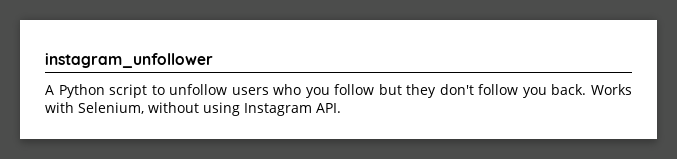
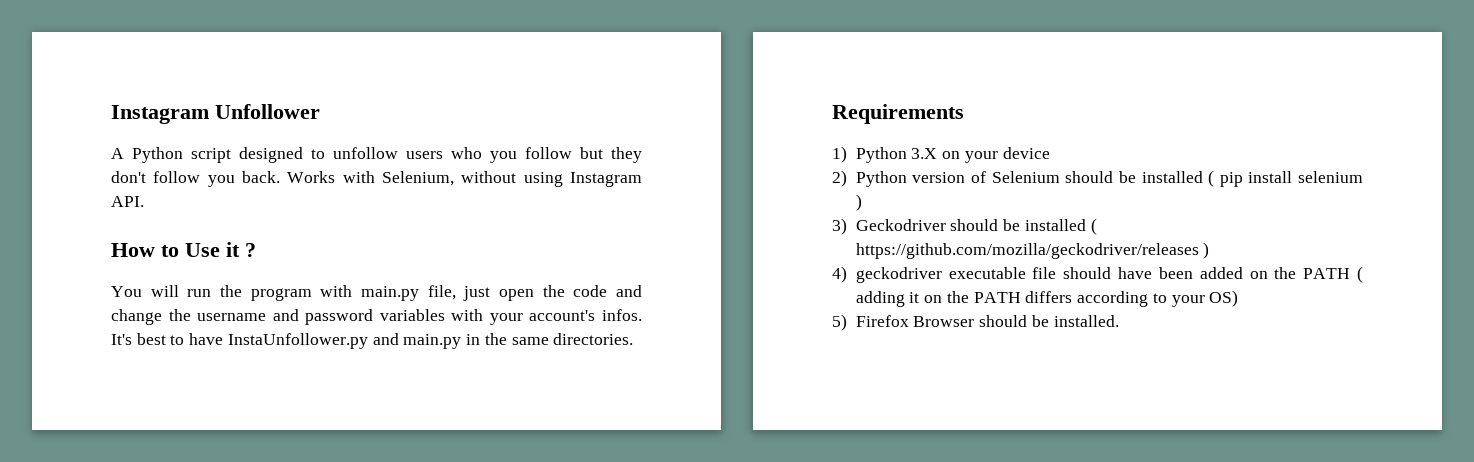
[45,53,213,68] instagram_unfollower -> [111,104,320,124] Instagram Unfollower
(148, 91) none -> [239,147,303,163] designed
(341, 108) none -> [111,242,256,257] [111,285,643,301] [111,309,642,325] [111,333,634,349] [832,104,964,124] [832,146,1050,163] [832,170,1363,187] [855,194,862,211] [832,218,1097,235] [855,242,1210,259] [832,266,1363,283] [855,290,1239,307] [832,314,1119,331] // How to Use it ? // You will run the program with main.py file, just open the code and change the username and password variables with your account's infos. It's best to have InstaUnfollower.py and main.py in the same directories. // Requirements // 1) Python 3.X on your device // 2) Python version of Selenium should be installed ( pip install selenium ) // 3) Geckodriver should be installed ( https://github.com/mozilla/geckodriver/releases ) // 4) geckodriver executable file should have been added on the PATH ( adding it on the PATH differs according to your OS) // 5) Firefox Browser should be installed.

